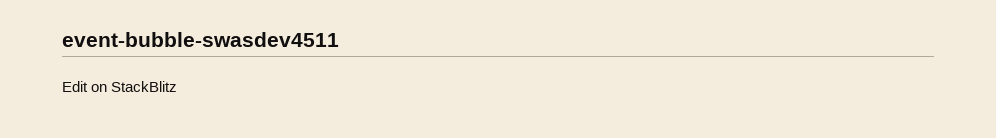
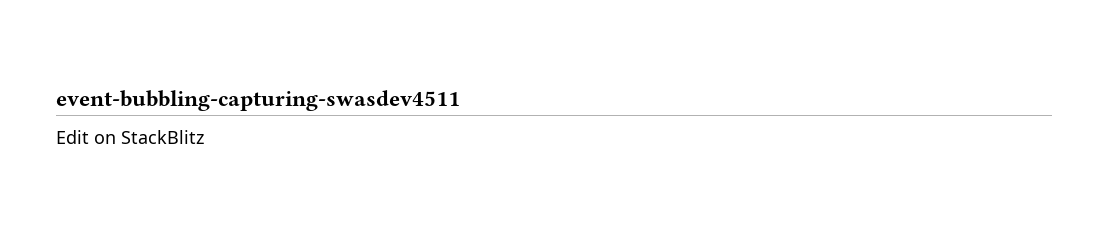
[62,32,339,47] event-bubble-swasdev4511 -> [56,90,460,111] event-bubbling-capturing-swasdev4511

